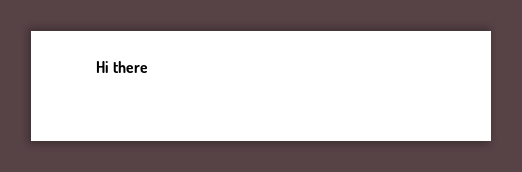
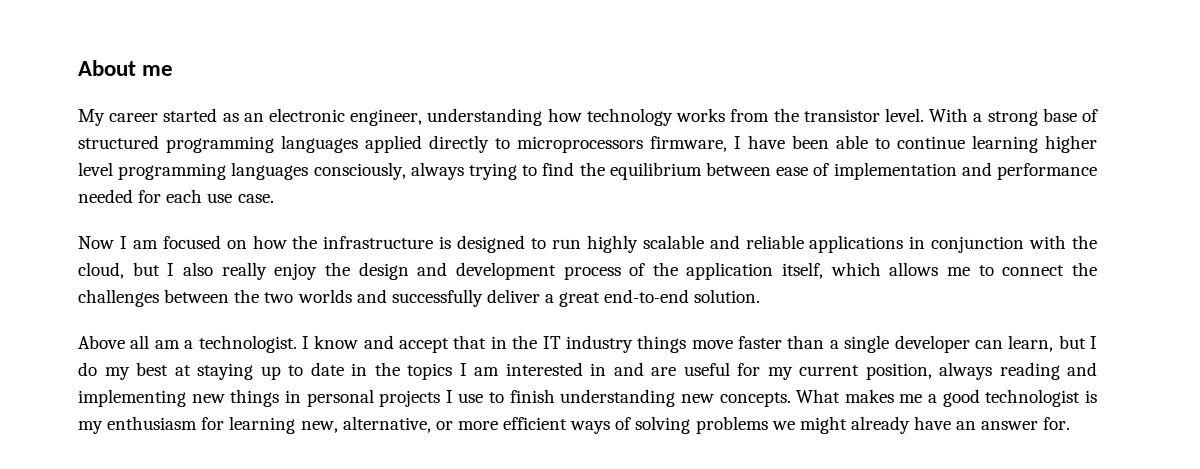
[96,61,149,73] Hi there -> [78,60,174,76] [78,108,1098,126] [78,135,1097,153] [78,162,1098,180] [78,189,274,203] [78,235,1097,253] [78,262,1097,280] [78,289,761,307] [78,335,1097,353] [78,362,1097,380] [78,389,1098,407] [78,416,1071,434] About me // My career started as an electronic engineer, understanding how technology works from the transistor level. With a strong base of structured programming languages applied directly to microprocessors firmware, I have been able to continue learning higher level programming languages consciously, always trying to find the equilibrium between ease of implementation and performance needed for each use case. // Now I am focused on how the infrastructure is designed to run highly scalable and reliable applications in conjunction with the cloud, but I also really enjoy the design and development process of the application itself, which allows me to connect the challenges between the two worlds and successfully deliver a great end-to-end solution. // Above all am a technologist. I know and accept that in the IT industry things move faster than a single developer can learn, but I do my best at staying up to date in the topics I am interested in and are useful for my current position, always reading and implementing new things in personal projects I use to finish understanding new concepts. What makes me a good technologist is my enthusiasm for learning new, alternative, or more efficient ways of solving problems we might already have an answer for.

